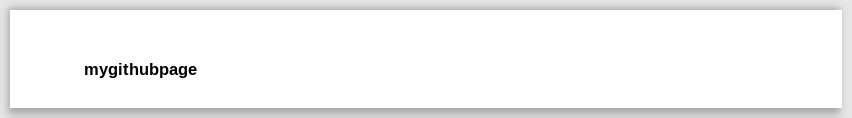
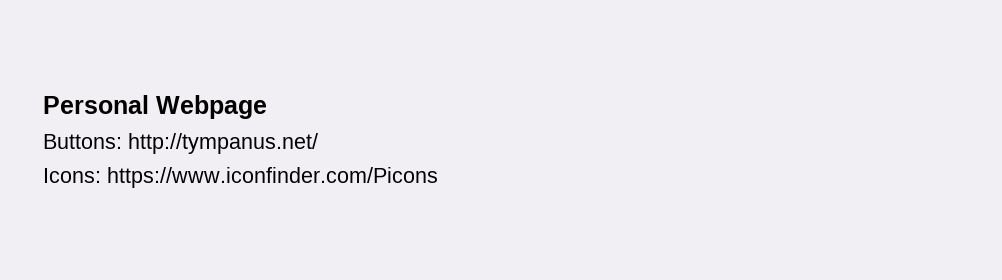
[84,63,197,78] mygithubpage -> [43,95,267,119] [43,133,318,154] [43,167,438,188] Personal Webpage // Buttons: http://tympanus.net/ // Icons: https://www.iconfinder.com/Picons

